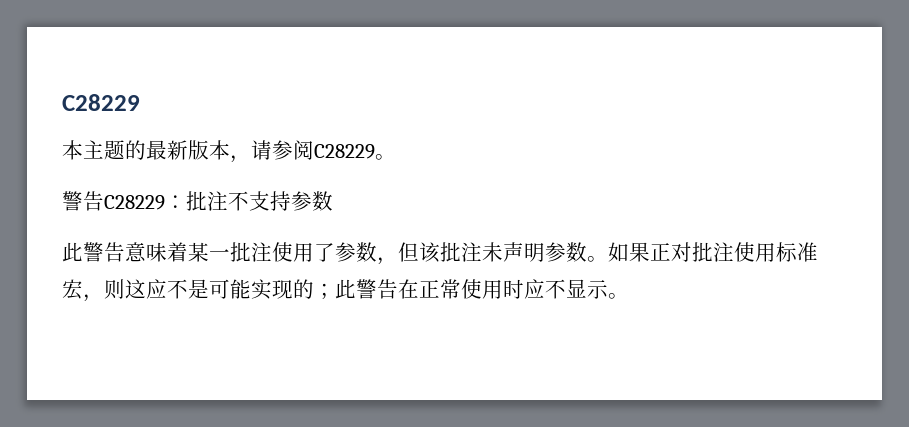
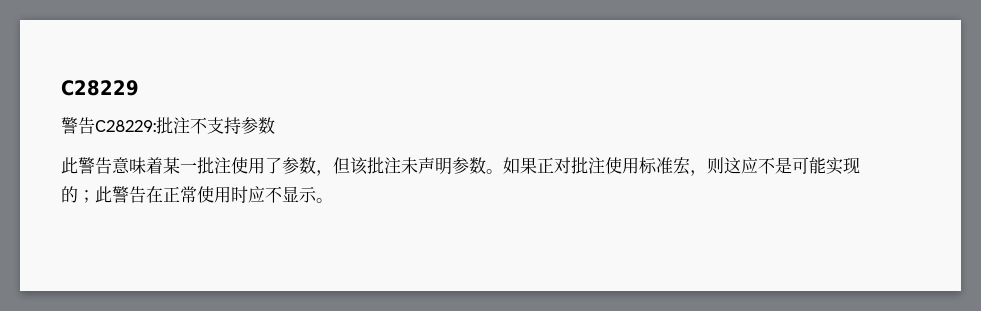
[62,94,140,111] [62,140,396,163] [62,191,186,211] C28229 // 本主题的最新版本，请参阅C28229。 // 警告C28229： -> [61,80,139,96] [61,117,156,134] C28229 // 警告C28229:

